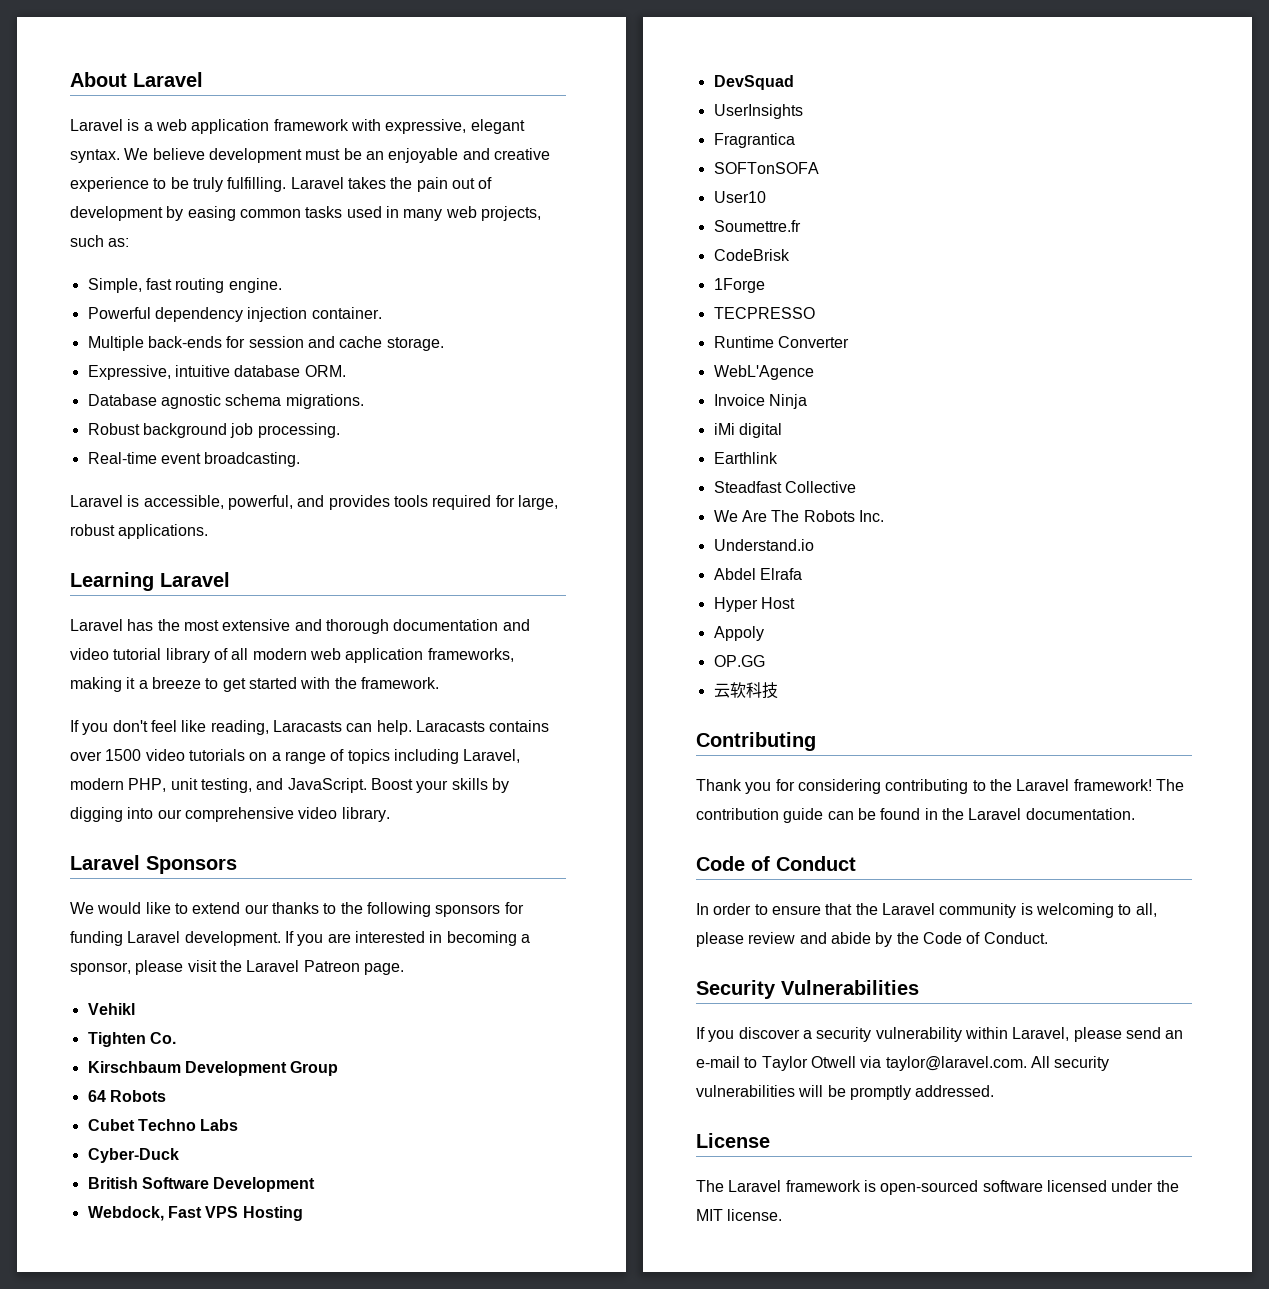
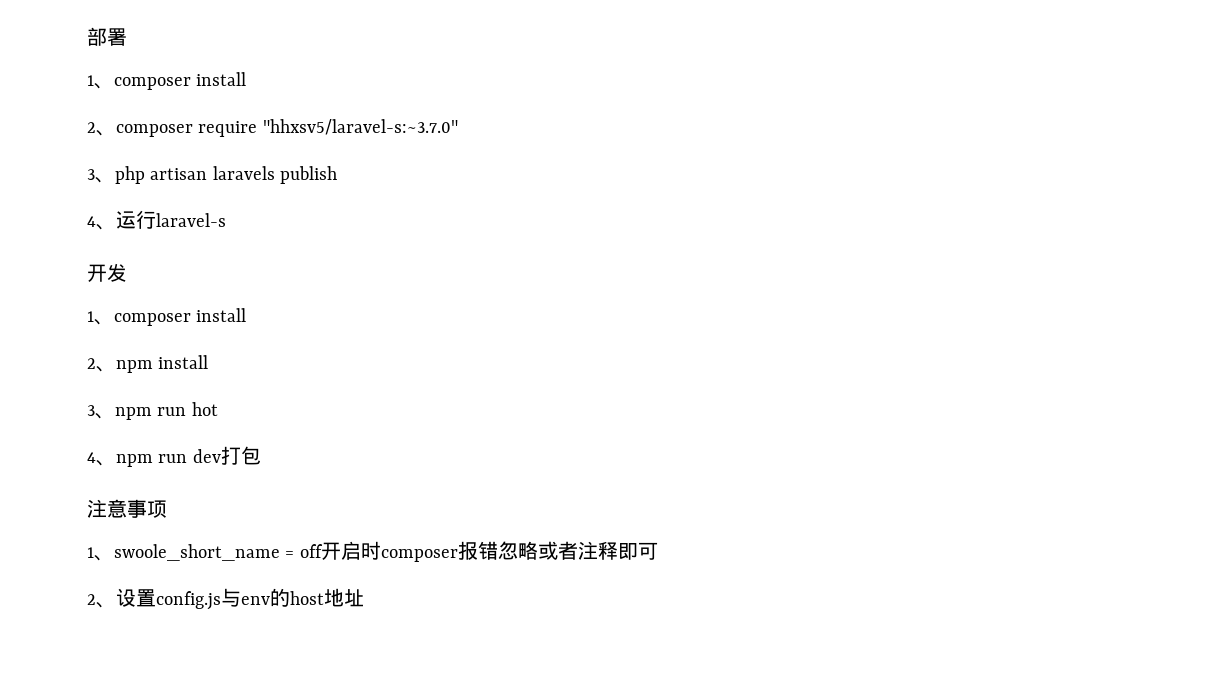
[70,72,203,87] [70,119,525,134] [70,148,550,163] [70,177,493,192] [70,206,541,221] [70,235,130,247] [87,278,282,293] [87,307,382,322] [87,336,444,351] [87,365,346,380] [87,394,364,409] [87,423,340,438] [87,452,301,467] [70,495,558,510] [70,524,209,539] [70,572,230,591] [70,619,530,634] [70,648,514,663] [70,677,439,692] [70,720,550,735] [70,749,521,764] [70,778,509,793] [70,807,390,822] [70,855,237,874] [70,902,524,917] [70,931,530,946] [70,960,404,975] [87,1003,135,1015] [87,1032,176,1047] [87,1061,339,1076] [87,1090,166,1102] [87,1119,239,1131] [87,1148,179,1163] [87,1177,316,1192] [87,1206,303,1221] [713,75,794,90] [713,104,803,119] [713,133,795,148] [713,162,819,174] [713,191,766,203] [713,220,801,232] [713,249,790,261] [713,278,765,293] [713,307,815,319] [713,336,849,348] [713,365,814,380] [713,394,807,409] [713,423,782,438] [713,452,778,464] [713,481,856,493] [713,510,884,522] [713,539,814,551] [713,568,802,580] [713,597,795,612] [713,626,764,641] [713,655,765,667] [713,682,778,699] [696,732,816,751] [696,779,1184,794] [696,808,1135,823] [696,856,856,871] [696,903,1157,918] [696,932,1048,947] [696,980,919,999] [696,1027,1184,1042] [696,1056,1110,1071] [696,1085,995,1100] [696,1133,770,1148] [696,1180,1179,1195] [696,1209,783,1221] About Laravel // Laravel is a web application framework with expressive, elegant syntax. We believe development must be an enjoyable and creative experience to be truly fulfilling. Laravel takes the pain out of development by easing common tasks used in many web projects, such as: // Simple, fast routing engine. // Powerful dependency injection container. // Multiple back-ends for session and cache storage. // Expressive, intuitive database ORM. // Database agnostic schema migrations. // Robust background job processing. // Real-time event broadcasting. // Laravel is accessible, powerful, and provides tools required for large, robust applications. // Learning Laravel // Laravel has the most extensive and thorough documentation and video tutorial library of all modern web application frameworks, making it a breeze to get started with the framework. // If you don't feel like reading, Laracasts can help. Laracasts contains over 1500 video tutorials on a range of topics including Laravel, modern PHP, unit testing, and JavaScript. Boost your skills by digging into our comprehensive video library. // Laravel Sponsors // We would like to extend our thanks to the following sponsors for funding Laravel development. If you are interested in becoming a sponsor, please visit the Laravel Patreon page. // Vehikl // Tighten Co. // Kirschbaum Development Group // 64 Robots // Cubet Techno Labs // Cyber-Duck // British Software Development // Webdock, Fast VPS Hosting // DevSquad // UserInsights // Fragrantica // SOFTonSOFA // User10 // Soumettre.fr // CodeBrisk // 1Forge // TECPRESSO // Runtime Converter // WebL'Agence // Invoice Ninja // iMi digital // Earthlink // Steadfast Collective // We Are The Robots Inc. // Understand.io // Abdel Elrafa // Hyper Host // Appoly // OP.GG // 云软科技 // Contributing // Thank you for considering contributing to the Laravel framework! The contribution guide can be found in the Laravel documentation. // Code of Conduct // In order to ensure that the Laravel community is welcoming to all, please review and abide by the Code of Conduct. // Security Vulnerabilities // If you discover a security vulnerability within Laravel, please send an e-mail to Taylor Otwell via taylor@laravel.com. All security vulnerabilities will be promptly addressed. // License // The Laravel framework is open-sourced software licensed under the MIT license. -> [87,27,127,46] [87,72,247,90] [87,119,458,137] [87,166,338,184] [87,210,226,230] [87,263,127,282] [87,308,247,326] [87,355,209,373] [87,402,218,420] [87,446,261,467] [87,499,167,518] [87,541,658,562] [87,588,364,610] 部署 // 1、composer install // 2、composer require "hhxsv5/laravel-s:~3.7.0" // 3、php artisan laravels publish // 4、运行laravel-s // 开发 // 1、composer install // 2、npm install // 3、npm run hot // 4、npm run dev打包 // 注意事项 // 1、swoole_short_name = off开启时composer报错忽略或者注释即可 // 2、设置config.js与env的host地址

